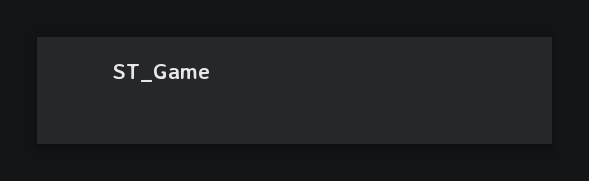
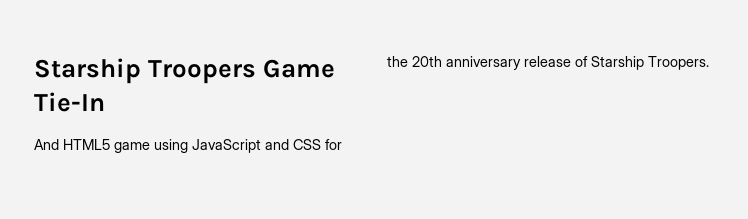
[112,64,210,82] ST_Game -> [34,58,336,84] [34,92,105,112] [34,139,342,153] [387,56,709,70] Starship Troopers Game Tie-In // And HTML5 game using JavaScript and CSS for the 20th anniversary release of Starship Troopers.

